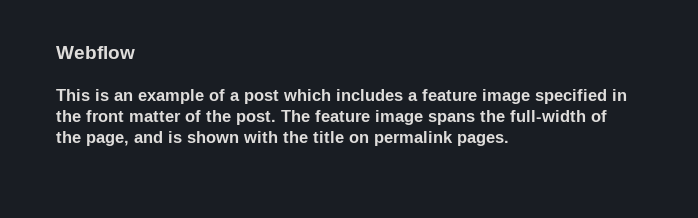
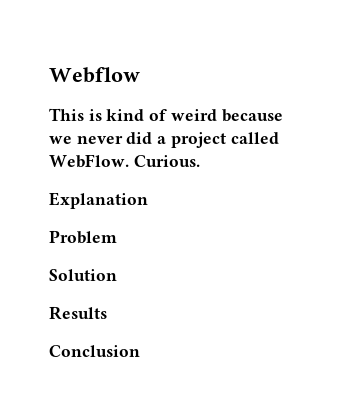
[114,89,627,104] [56,110,607,125] [56,131,509,146] an example of a post which includes a feature image specified in the front matter of the post. The feature image spans the full-width of the page, and is shown with the title on permalink pages. -> [106,109,283,122] [49,132,279,148] [49,154,200,168] [49,192,148,209] [49,230,117,244] [49,269,117,281] [49,306,107,320] [49,345,140,357] kind of weird because we never did a project called WebFlow. Curious. // Explanation // Problem // Solution // Results // Conclusion

